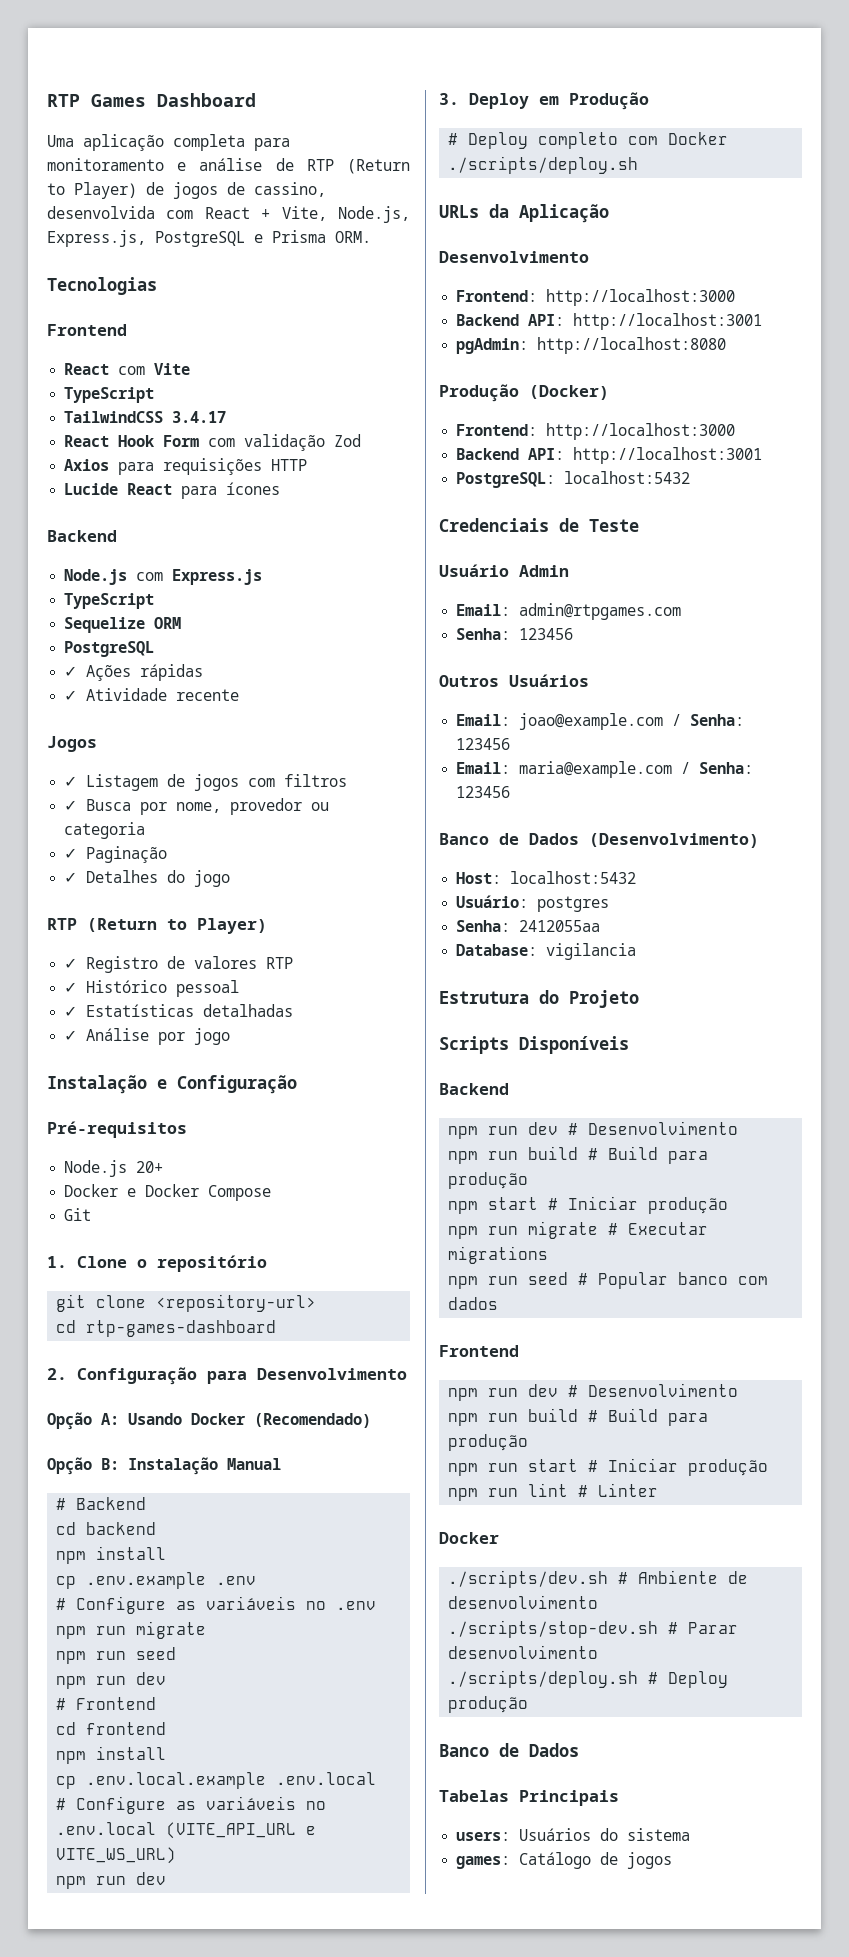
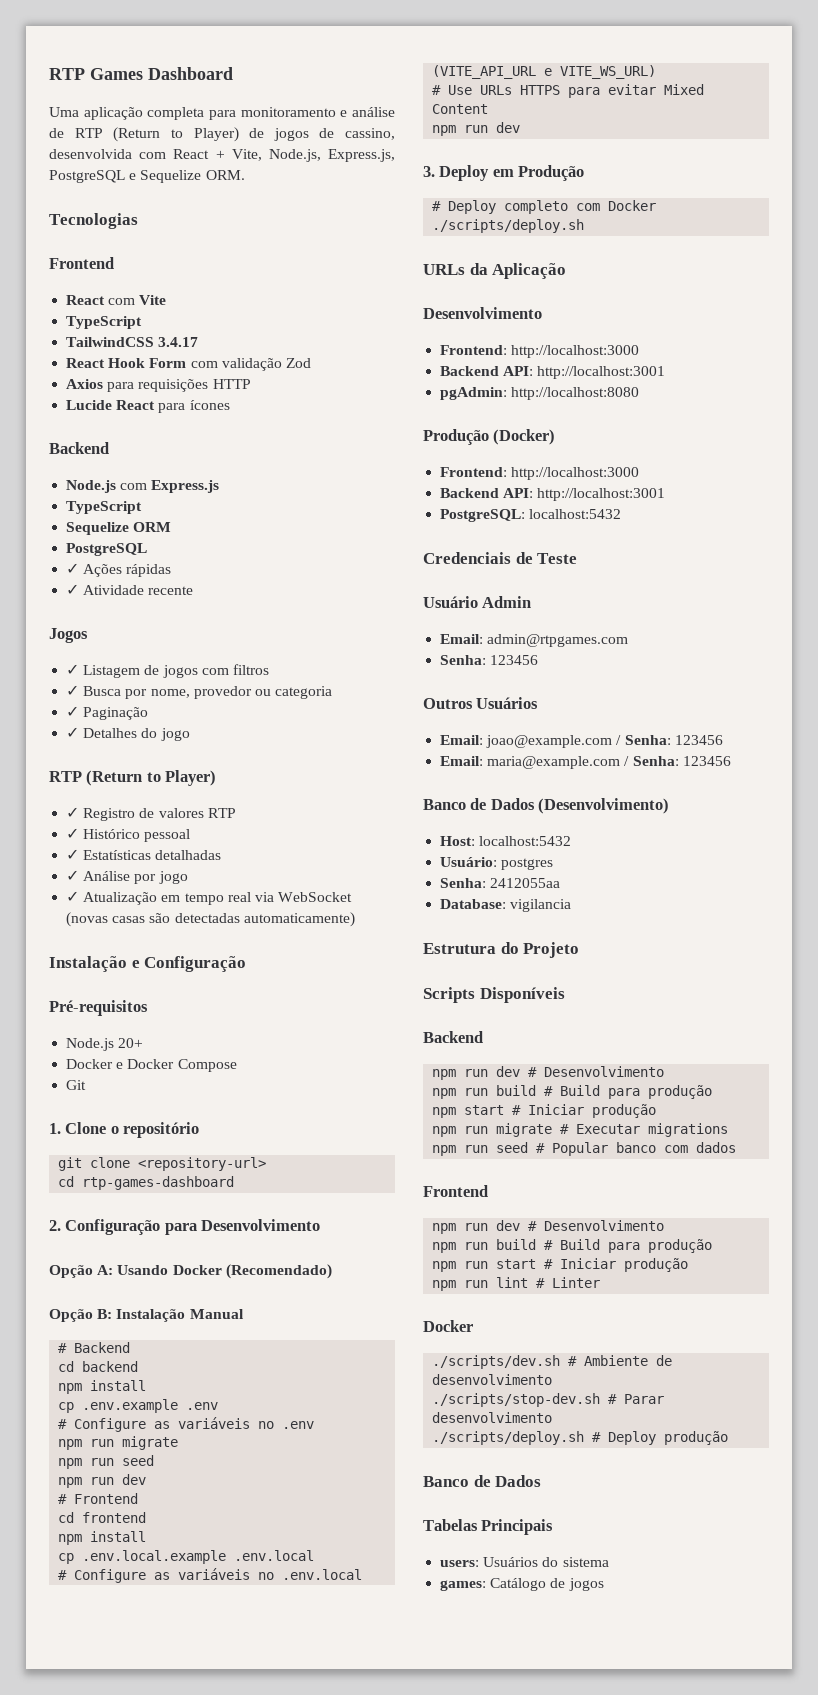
[272,230,326,243] Prisma -> [140,170,202,183] Sequelize
(231, 1036) none -> [66,891,353,905] [66,912,355,927] // ✓ Atualização em tempo real via WebSocket (novas casas são detectadas automaticamente)
(177, 1855) none -> [432,84,705,98] [432,104,489,114] // # Use URLs HTTPS para evitar Mixed Content

